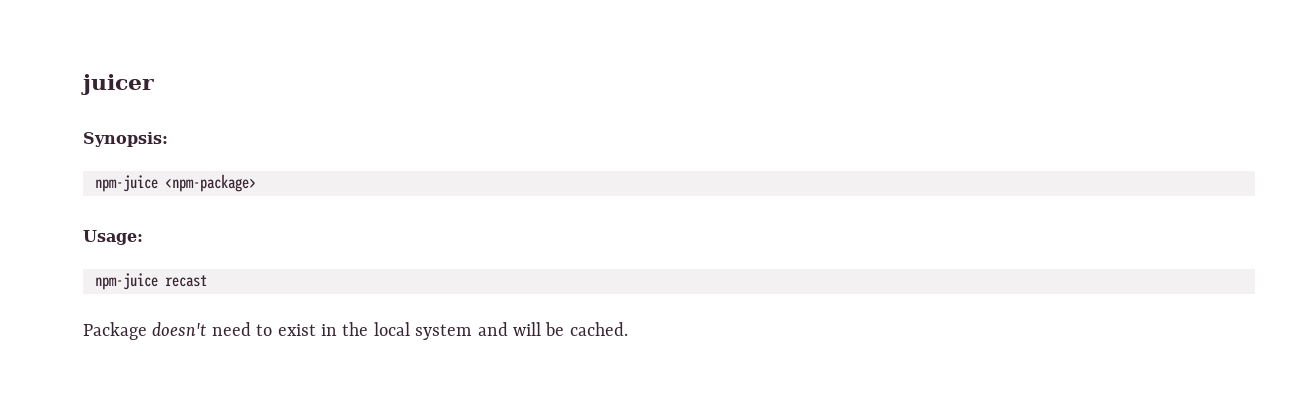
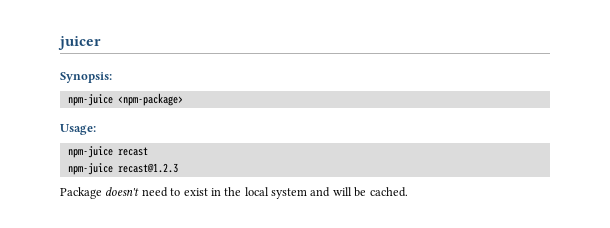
(207, 281) none -> [67,163,178,175] // npm-juice recast@1.2.3

